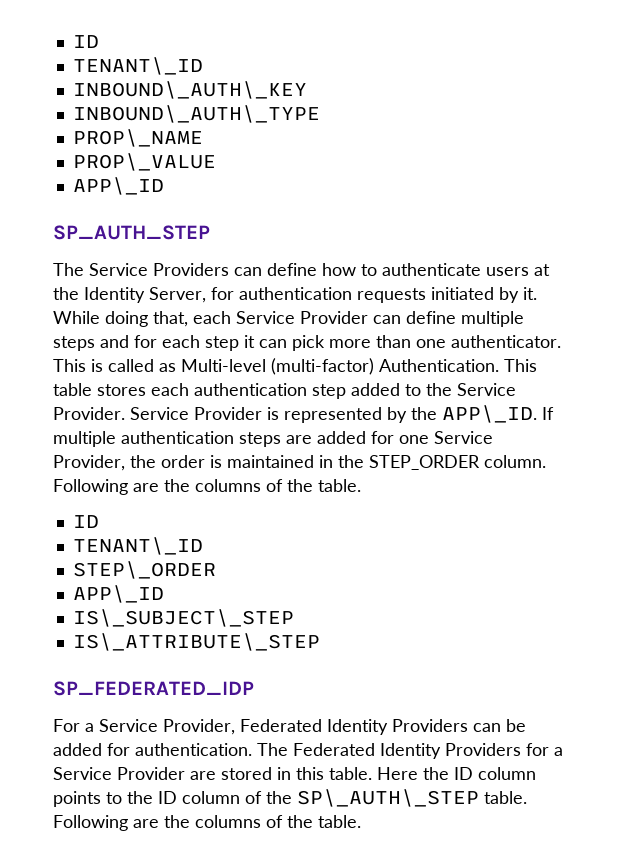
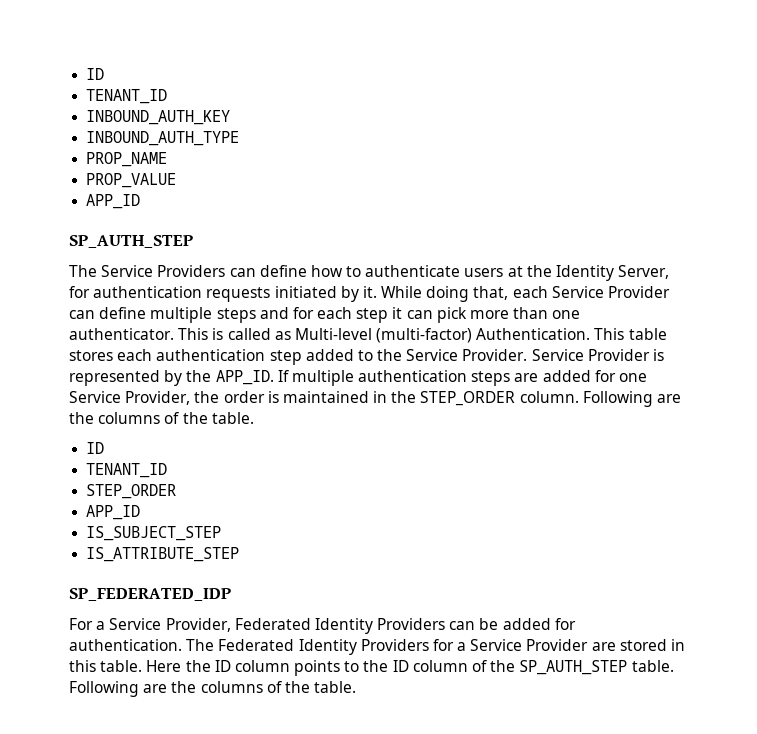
[72,35,99,48] [72,57,203,75] [72,81,307,99] [72,105,320,123] [72,129,203,147] [72,153,216,171] [72,177,164,195] ID // TENANT\_ID // INBOUND\_AUTH\_KEY // INBOUND\_AUTH\_TYPE // PROP\_NAME // PROP\_VALUE // APP\_ID -> [86,68,105,80] [86,89,168,104] [86,110,231,125] [86,131,240,146] [86,152,168,167] [86,173,177,188] [86,194,141,209] ID // TENANT_ID // INBOUND_AUTH_KEY // INBOUND_AUTH_TYPE // PROP_NAME // PROP_VALUE // APP_ID
[442,405,537,423] APP\_ID. -> [215,370,274,385] APP_ID.
[72,537,203,555] [72,561,216,579] [72,585,164,603] [72,609,294,627] [72,633,320,651] TENANT\_ID // STEP\_ORDER // APP\_ID // IS\_SUBJECT\_STEP // IS\_ATTRIBUTE\_STEP -> [86,463,168,478] [86,484,177,499] [86,505,141,520] [86,526,222,541] [86,547,240,562] TENANT_ID // STEP_ORDER // APP_ID // IS_SUBJECT_STEP // IS_ATTRIBUTE_STEP
[297,789,479,807] SP\_AUTH\_STEP -> [519,660,628,675] SP_AUTH_STEP

